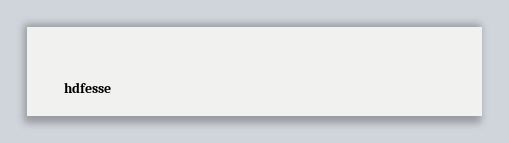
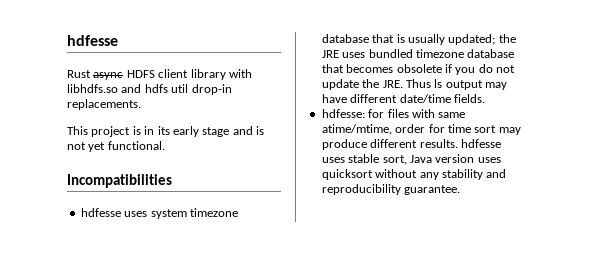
[64,82,111,93] hdfesse -> [67,35,118,46] [67,69,252,80] [67,84,232,95] [67,99,141,110] [67,126,264,137] [67,141,165,152] [67,174,172,188] [80,208,238,219] [321,34,516,45] [321,49,515,58] [321,64,515,75] [321,79,507,90] [321,94,485,103] [321,109,466,118] [321,124,521,135] [321,139,501,150] [321,154,501,165] [321,169,507,180] [321,184,461,195] hdfesse // Rust async HDFS client library with libhdfs.so and hdfs util drop-in replacements. // This project is in its early stage and is not yet functional. // Incompatibilities // hdfesse uses system timezone database that is usually updated; the JRE uses bundled timezone database that becomes obsolete if you do not update the JRE. Thus ls output may have different date/time fields. // hdfesse: for files with same atime/mtime, order for time sort may produce different results. hdfesse uses stable sort, Java version uses quicksort without any stability and reproducibility guarantee.

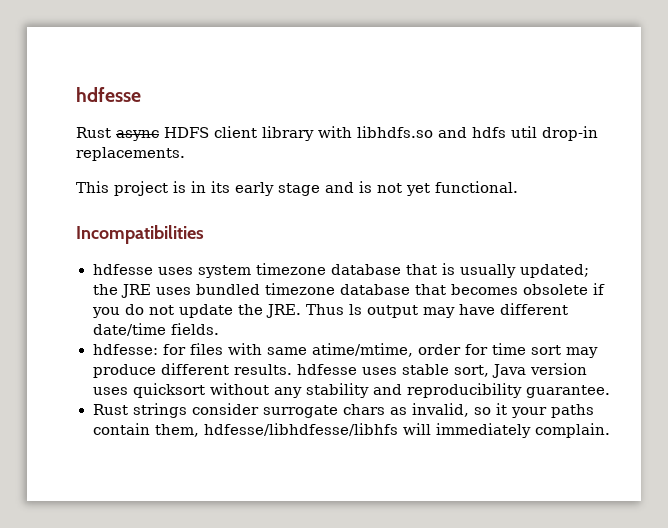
(461, 190) none -> [92,403,594,418] [92,423,610,438] // Rust strings consider surrogate chars as invalid, so it your paths contain them, hdfesse/libhdfesse/libhfs will immediately complain.

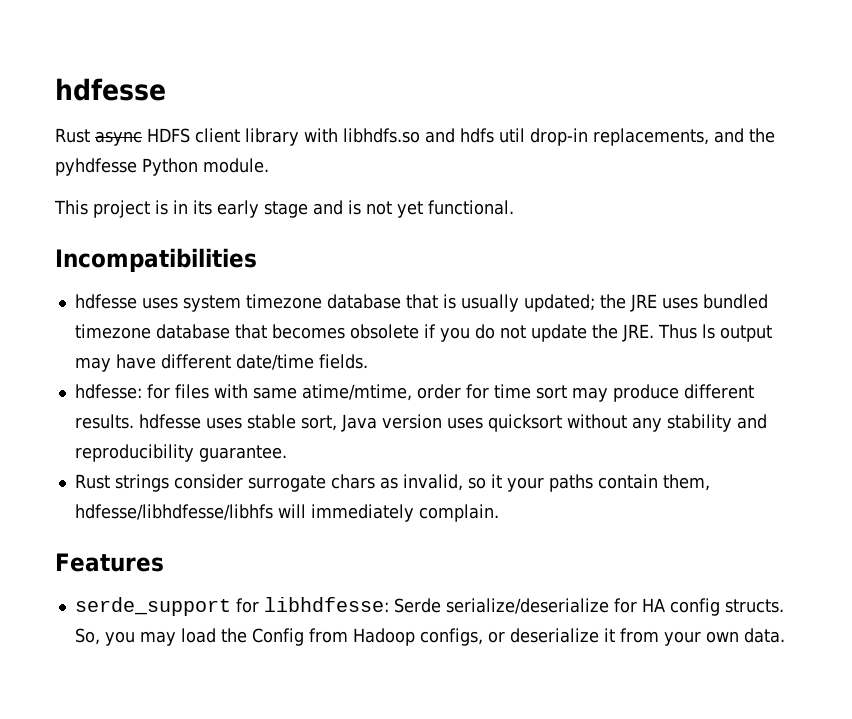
[76,147,185,161] replacements. -> [592,128,775,146] [55,158,269,176] replacements, and the pyhdfesse Python module.
(610, 430) none -> [55,553,164,572] [74,597,784,616] [74,628,785,646] // Features // serde_support for libhdfesse: Serde serialize/deserialize for HA config structs. So, you may load the Config from Hadoop configs, or deserialize it from your own data.

